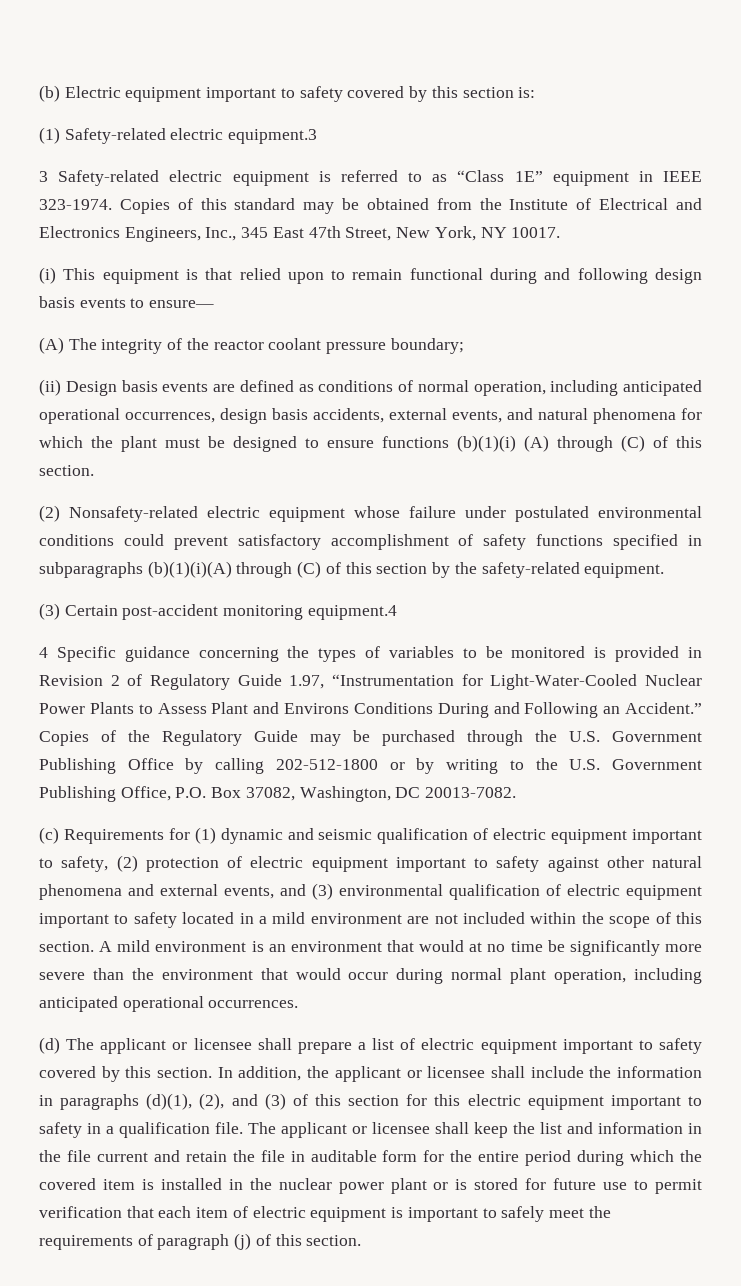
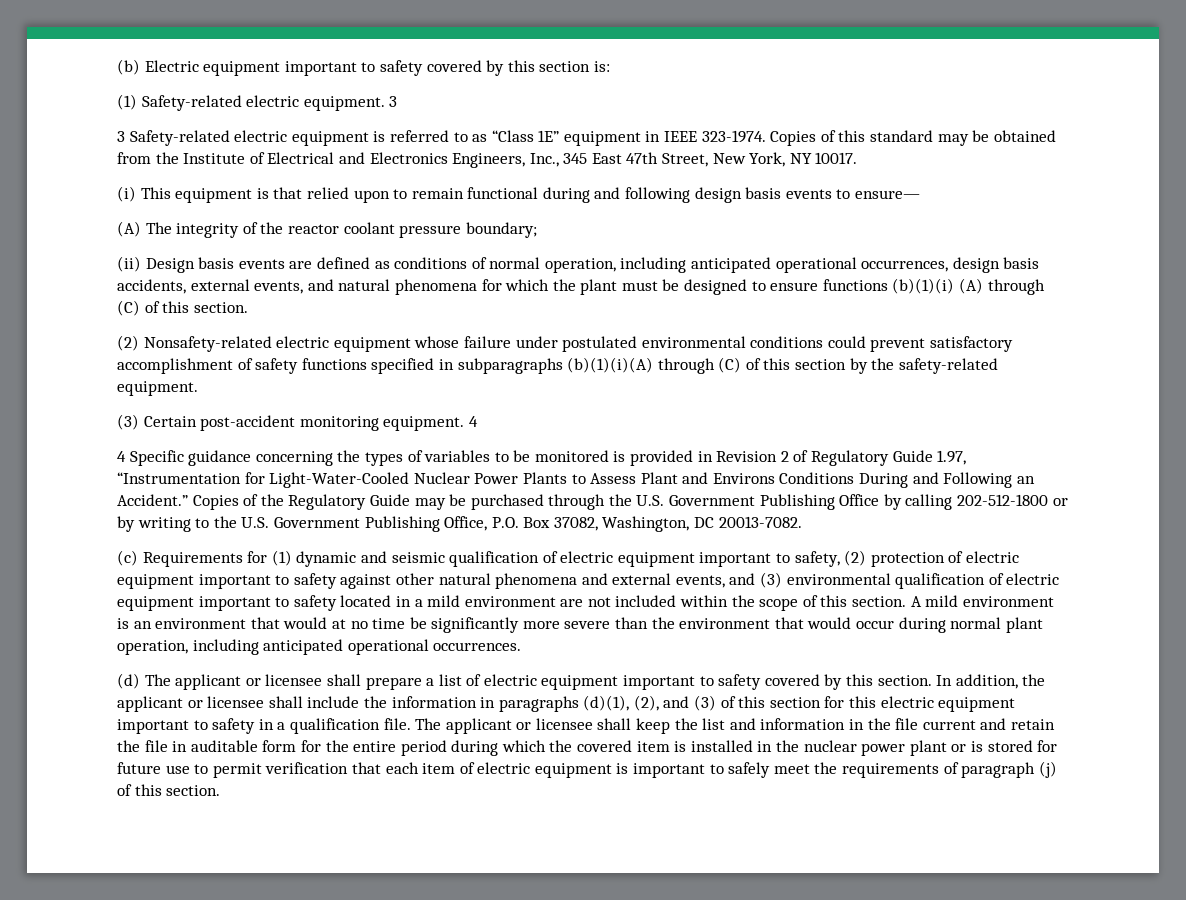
[228,129,318,144] equipment.3 -> [303,96,398,111] equipment. 3
[307,605,397,620] equipment.4 -> [383,416,478,431] equipment. 4

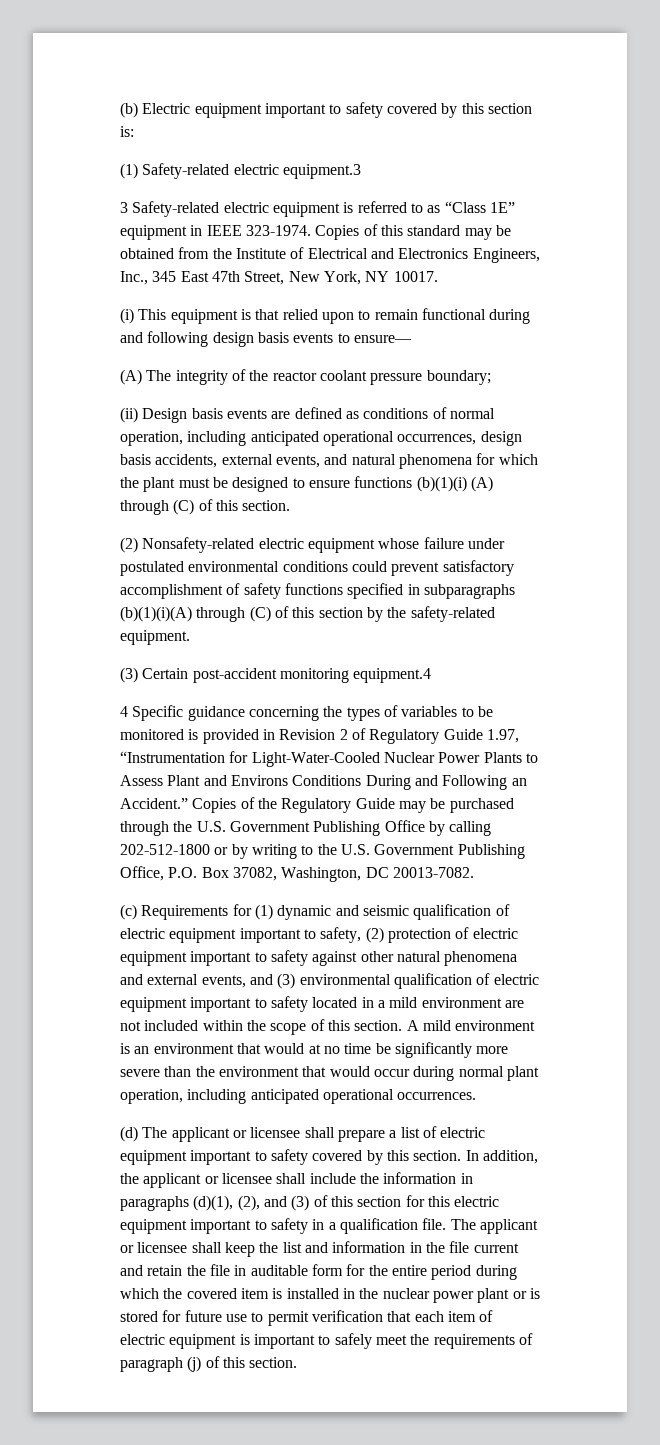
[303,96,398,111] equipment. 3 -> [282,164,361,179] equipment.3
[383,416,478,431] equipment. 4 -> [353,668,432,683] equipment.4

